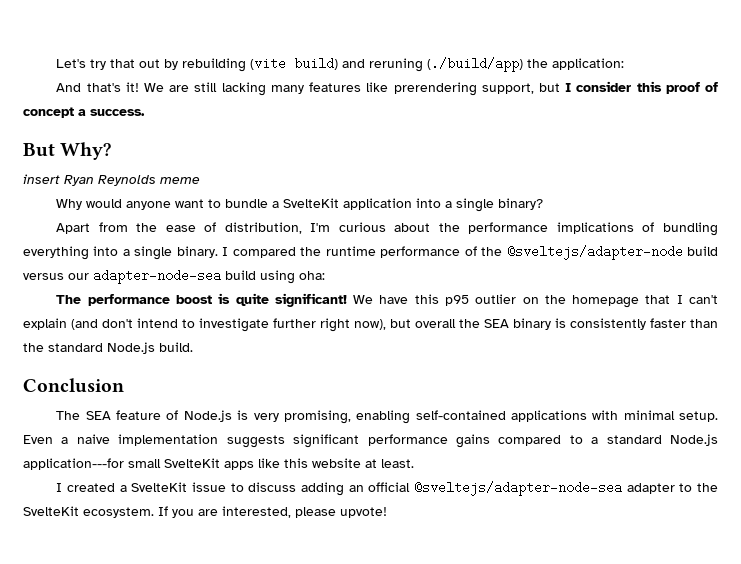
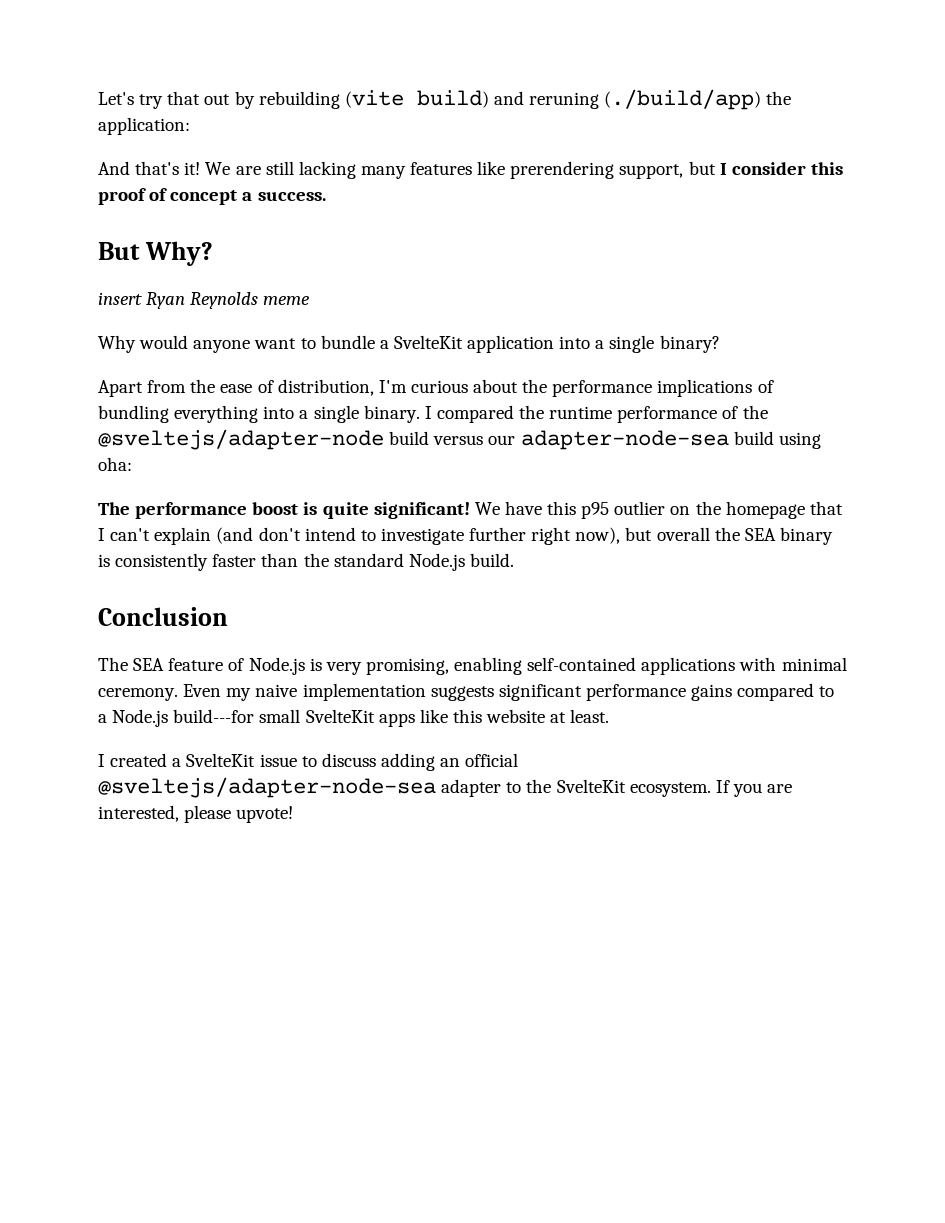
[678,411,718,422] [23,435,69,444] setup. Even a -> [98,684,252,701] ceremony. Even my
[606,434,718,446] [23,458,124,470] standard Node.js application---for -> [112,709,255,727] Node.js build---for

